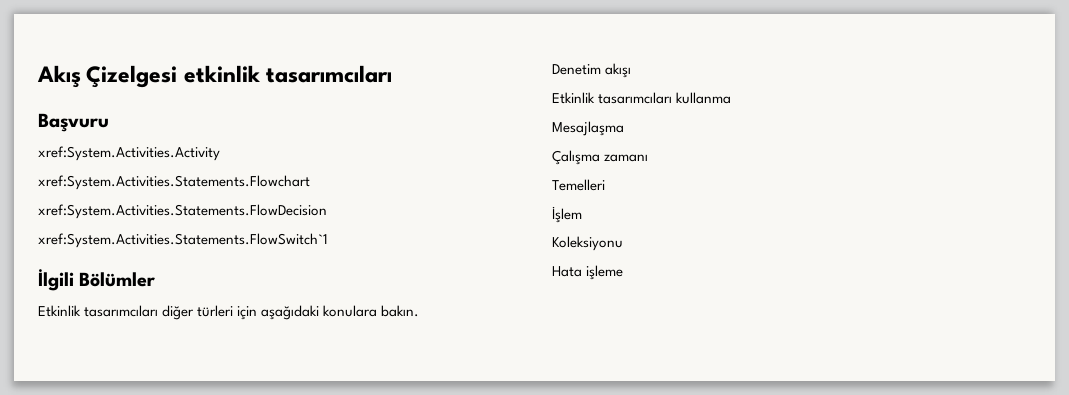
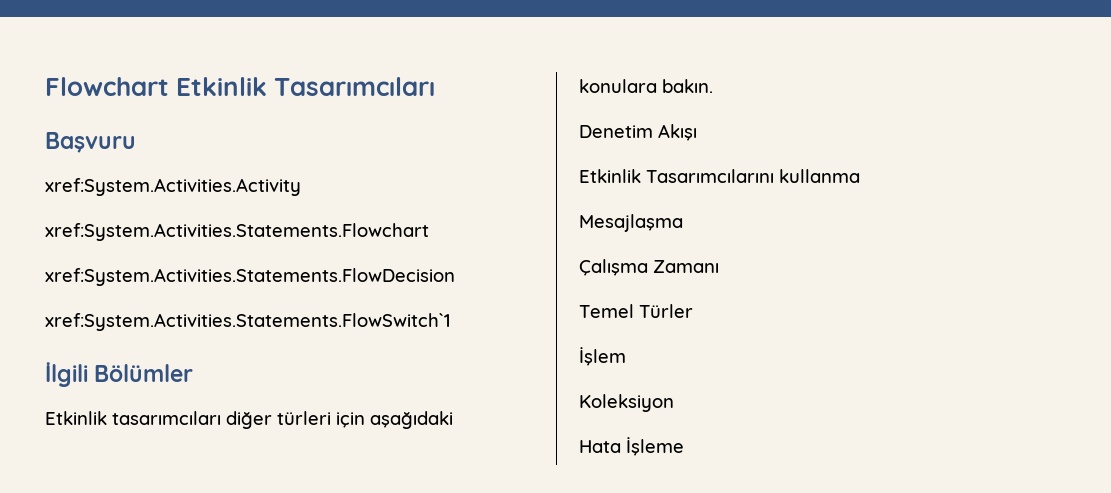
[37,65,393,88] Akış Çizelgesi etkinlik tasarımcıları -> [45,77,436,96] Flowchart Etkinlik Tasarımcıları
[605,63,632,78] [552,92,673,104] akışı // Etkinlik tasarımcıları -> [658,124,697,141] [579,169,774,183] Akışı // Etkinlik Tasarımcılarını
[604,154,649,162] [552,179,605,191] zamanı // Temelleri -> [653,260,719,273] [579,304,693,318] Zamanı // Temel Türler
[552,236,623,251] Koleksiyonu -> [579,394,674,412] Koleksiyon
[586,265,624,280] işleme -> [626,437,684,456] İşleme

